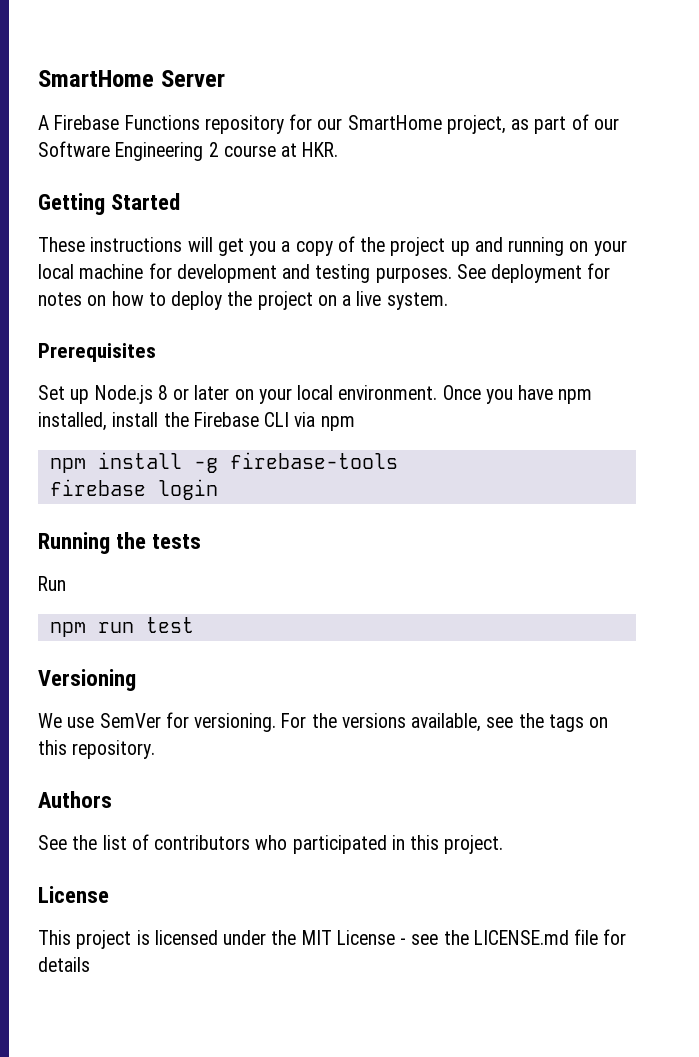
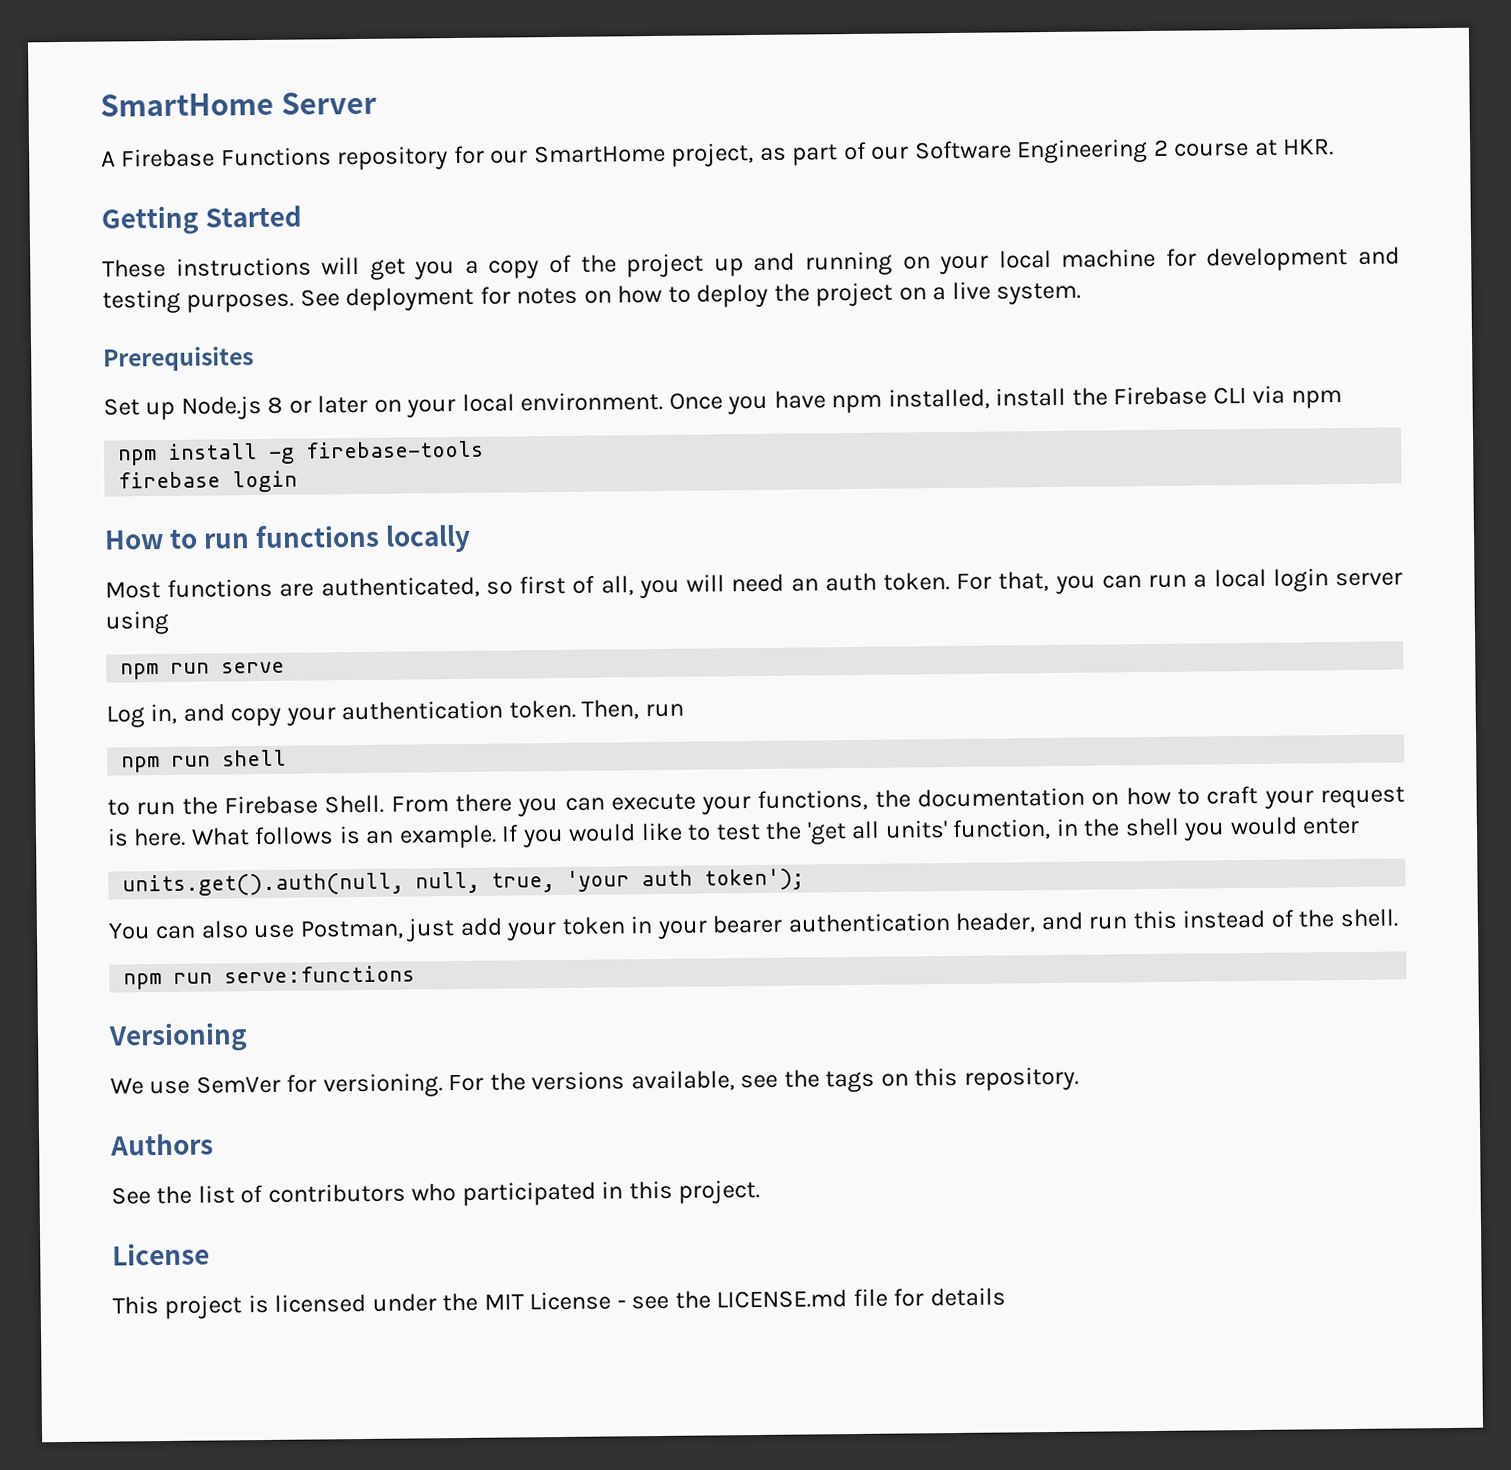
[38,532,202,554] [38,576,66,591] [49,617,194,637] Running the tests // Run // npm run test -> [104,523,472,553] [105,568,1404,599] [105,610,169,635] [120,661,286,680] [106,699,684,728] [121,749,288,773] [107,785,1405,817] [107,816,1361,849] [122,868,806,897] [108,908,1398,942] [123,965,416,990] How to run functions locally // Most functions are authenticated, so first of all, you will need an auth token. For that, you can run a local login server using // npm run serve // Log in, and copy your authentication token. Then, run // npm run shell // to run the Firebase Shell. From there you can execute your functions, the documentation on how to craft your request is here. What follows is an example. If you would like to test the 'get all units' function, in the shell you would enter // units.get().auth(null, null, true, 'your auth token'); // You can also use Postman, just add your token in your bearer authentication header, and run this instead of the shell. // npm run serve:functions

